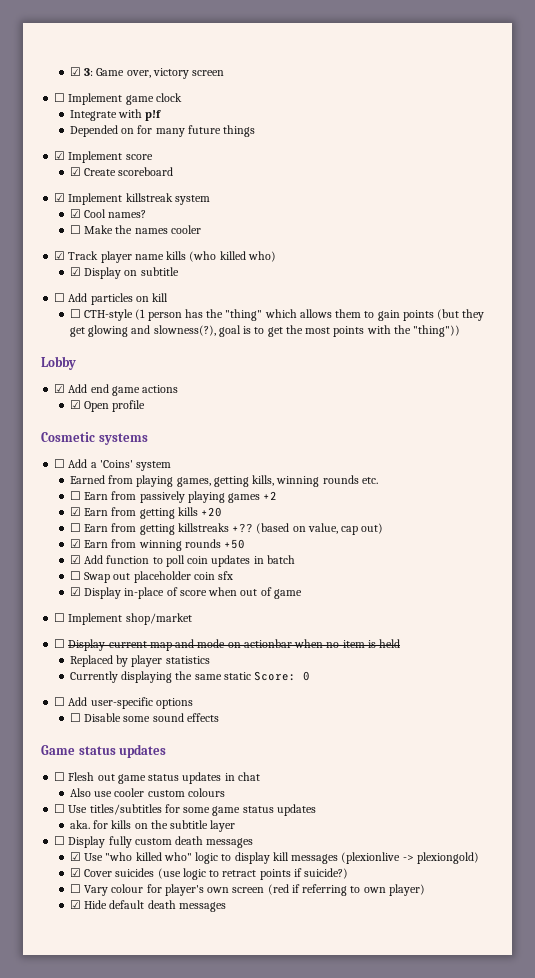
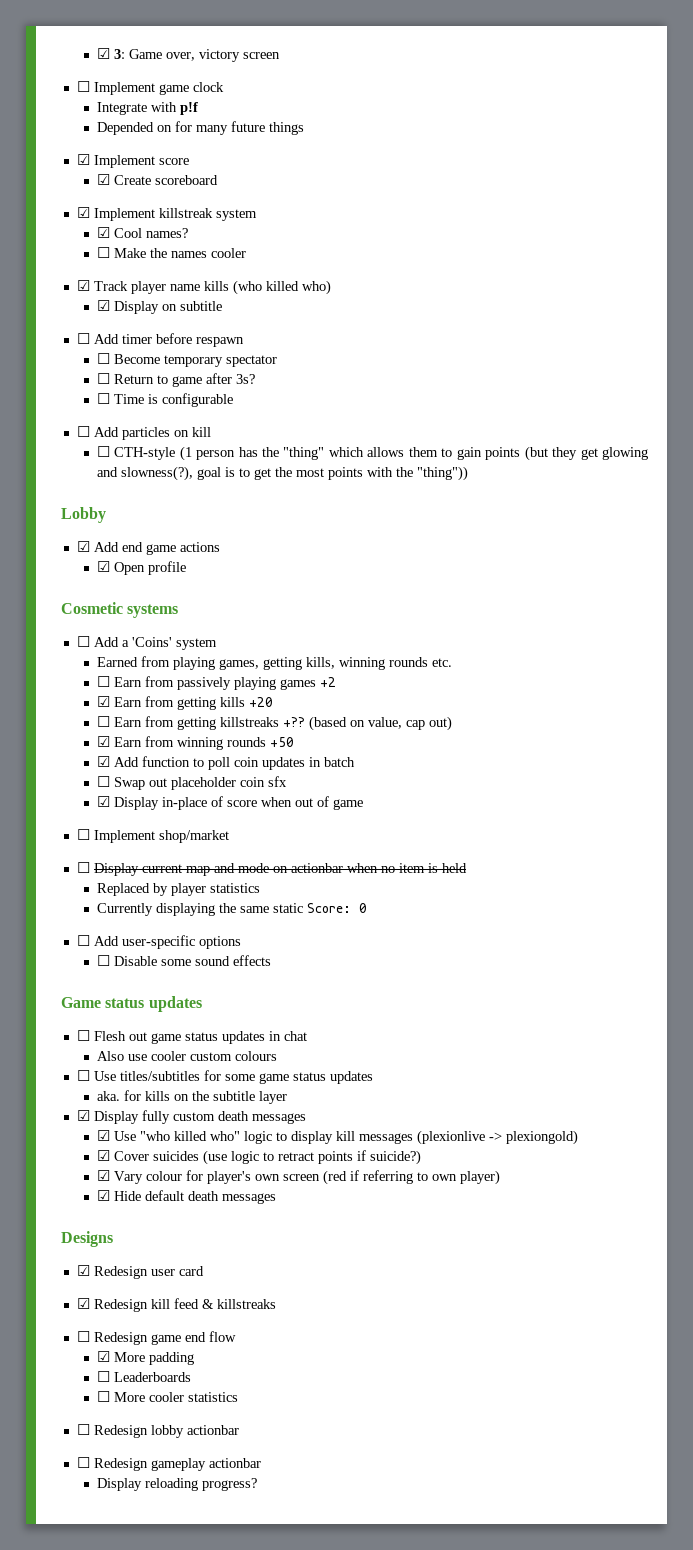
(179, 271) none -> [76,333,244,347] [96,353,277,367] [96,373,255,387] [96,393,233,407] // ☐ Add timer before respawn // ☐ Become temporary spectator // ☐ Return to game after 3s? // ☐ Time is configurable
[54,836,66,845] ☐ -> [76,1110,90,1121] ☑
[69,884,81,893] ☐ -> [96,1170,110,1181] ☑
(226, 907) none -> [61,1231,113,1247] [76,1265,204,1279] [76,1298,276,1312] [76,1331,236,1345] [96,1351,194,1365] [96,1371,191,1382] [96,1391,238,1402] [76,1424,239,1438] [76,1457,261,1471] [96,1478,257,1491] // Designs // ☑ Redesign user card // ☑ Redesign kill feed & killstreaks // ☐ Redesign game end flow // ☑ More padding // ☐ Leaderboards // ☐ More cooler statistics // ☐ Redesign lobby actionbar // ☐ Redesign gameplay actionbar // Display reloading progress?

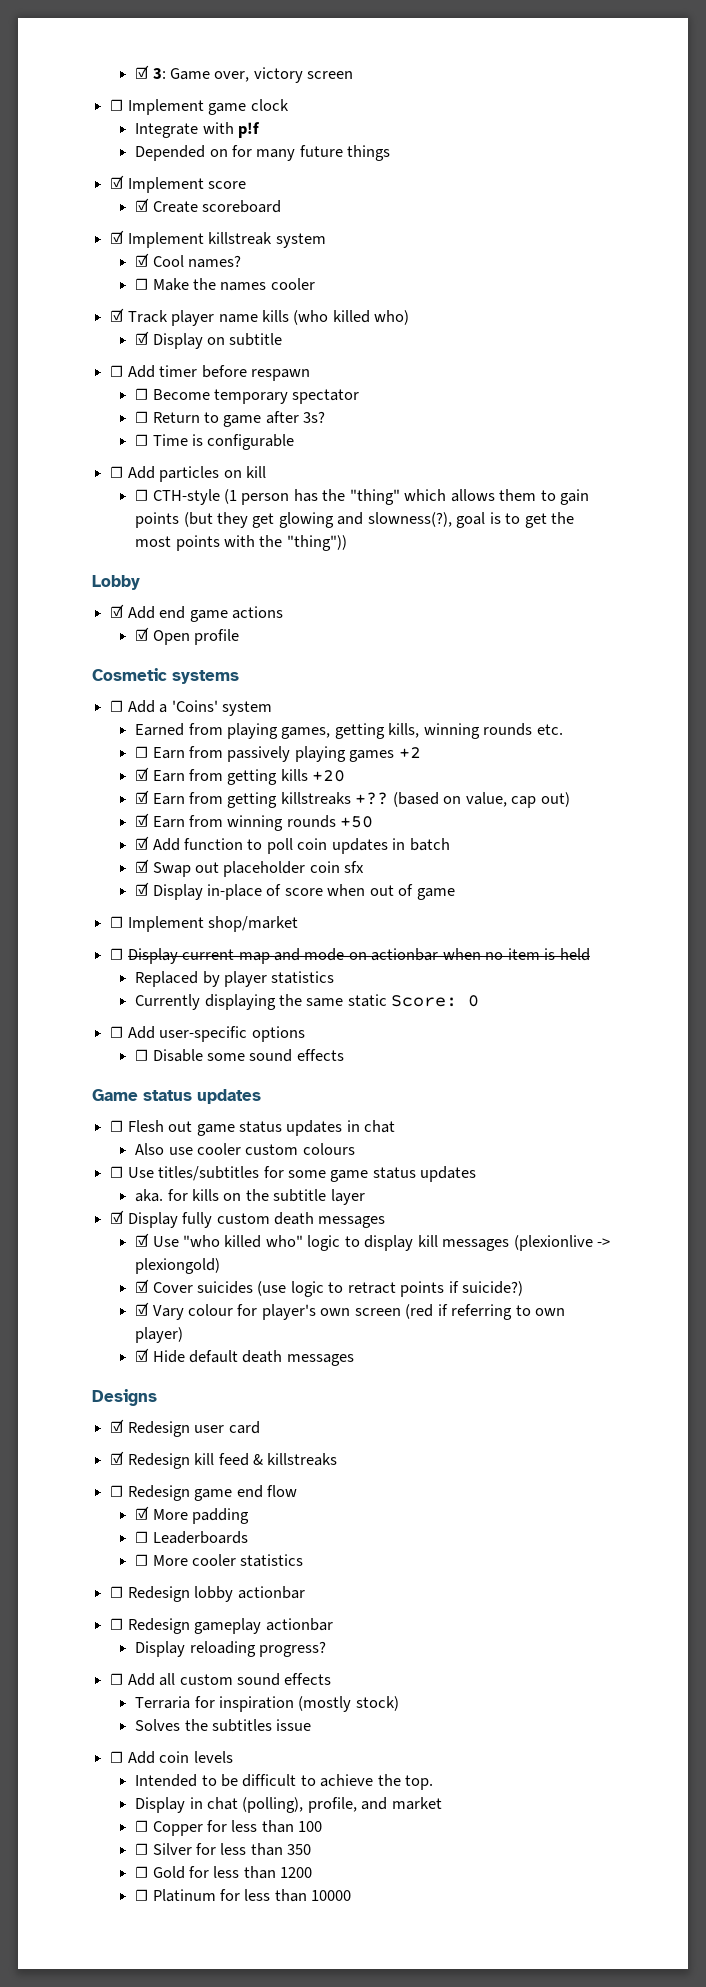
[96,716,110,727] ☐ -> [135,790,150,804] ☑
[96,776,110,787] ☐ -> [135,859,150,873] ☑
(257, 1484) none -> [110,1673,332,1686] [135,1696,399,1712] [135,1719,312,1732] [110,1751,233,1764] [135,1774,434,1790] [135,1797,442,1813] [135,1820,323,1836] [135,1843,312,1856] [135,1866,313,1879] [135,1889,352,1902] // ☐ Add all custom sound effects // Terraria for inspiration (mostly stock) // Solves the subtitles issue // ☐ Add coin levels // Intended to be difficult to achieve the top. // Display in chat (polling), profile, and market // ☐ Copper for less than 100 // ☐ Silver for less than 350 // ☐ Gold for less than 1200 // ☐ Platinum for less than 10000

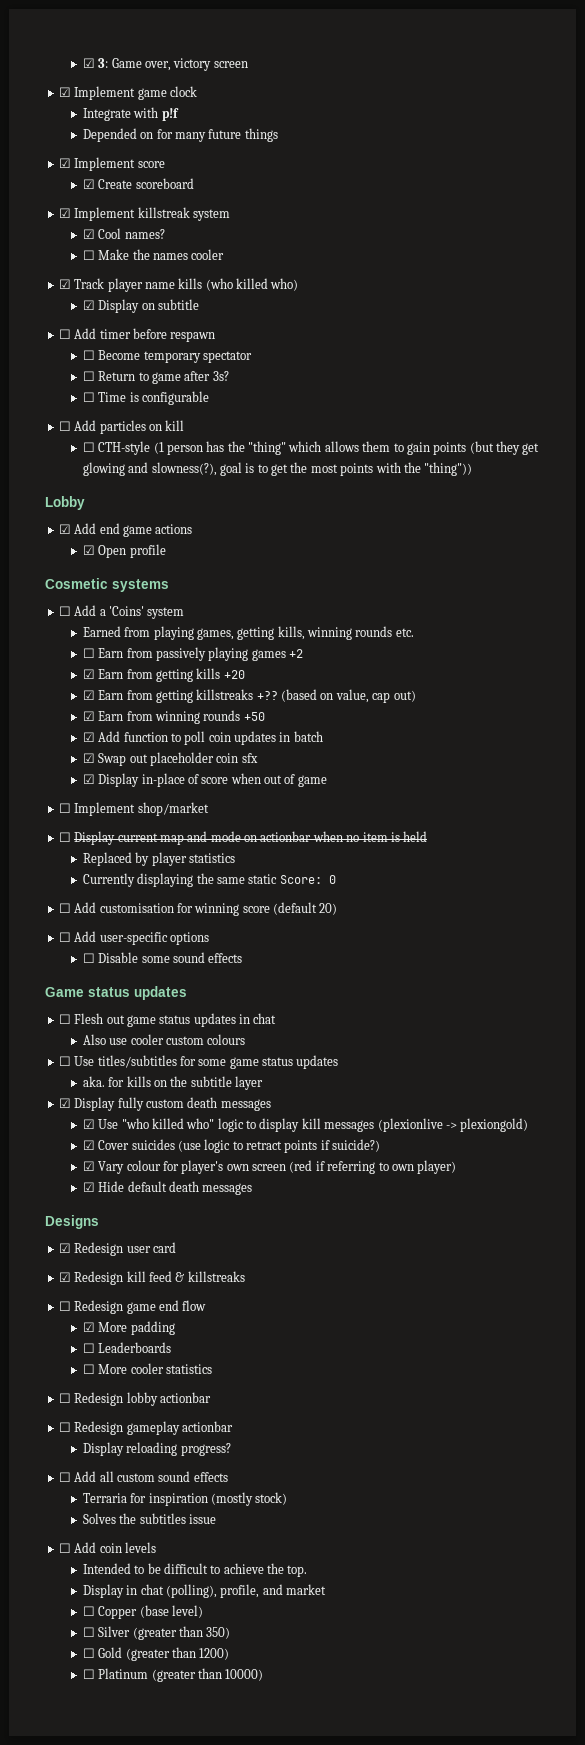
[110,99,124,111] ☐ -> [58,87,71,97] ☑
(480, 1001) none -> [58,902,338,916] // ☐ Add customisation for winning score (default 20)
[206,1820,323,1833] [135,1843,312,1856] [135,1866,313,1879] [135,1889,352,1902] for less than 100 // ☐ Silver for less than 350 // ☐ Gold for less than 1200 // ☐ Platinum for less than 10000 -> [139,1605,203,1618] [82,1626,231,1640] [82,1647,230,1661] [82,1668,264,1682] (base level) // ☐ Silver (greater than 350) // ☐ Gold (greater than 1200) // ☐ Platinum (greater than 10000)

